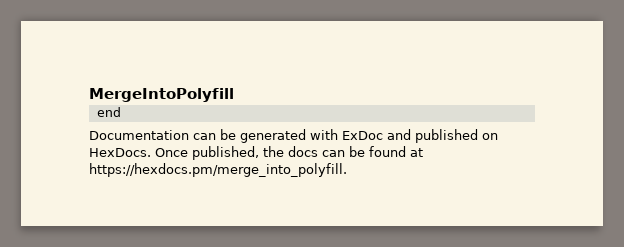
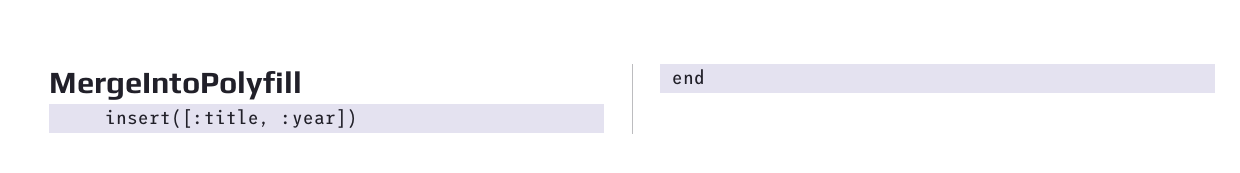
(234, 95) none -> [105,109,358,129] // insert([:title, :year])
[89,129,498,143] [89,146,423,160] [89,163,347,177] // Documentation can be generated with ExDoc and published on HexDocs. Once published, the docs can be found at https://hexdocs.pm/merge_into_polyfill. -> (705, 77) none

